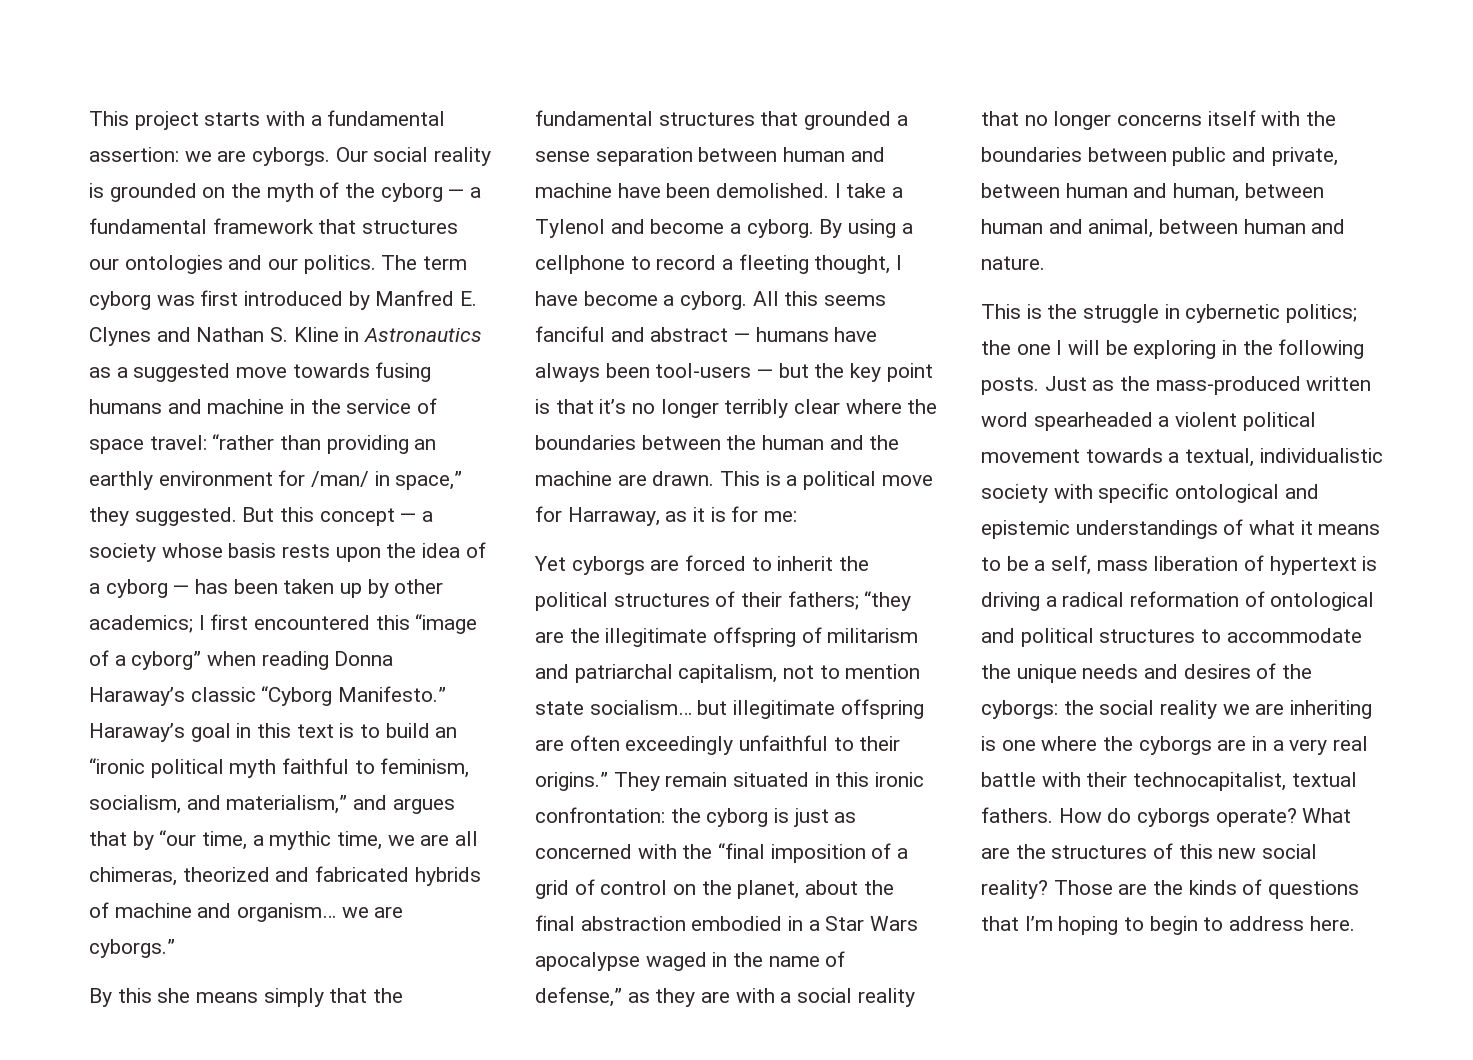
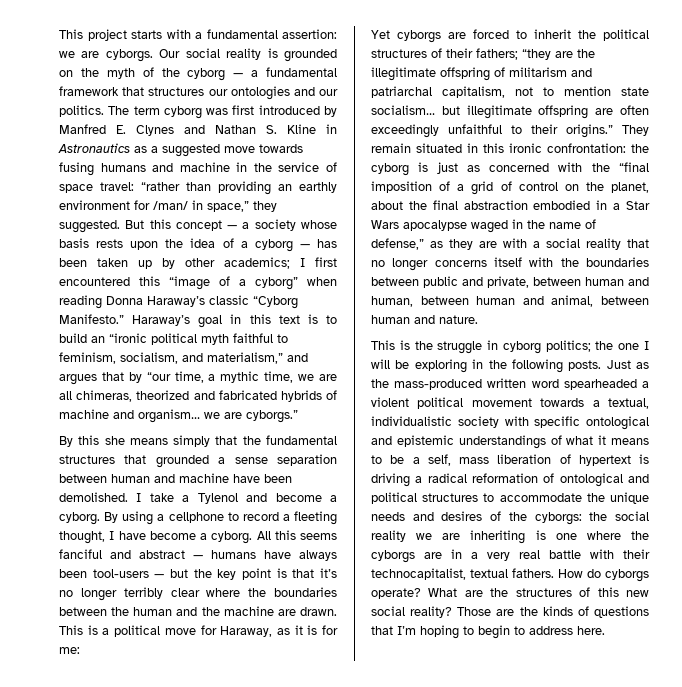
[567,507,660,526] Harraway, -> [220,626,273,637] Haraway,
[1185,304,1281,323] cybernetic -> [502,341,541,354] cyborg

